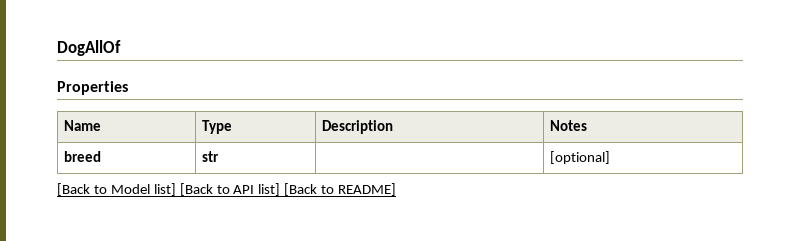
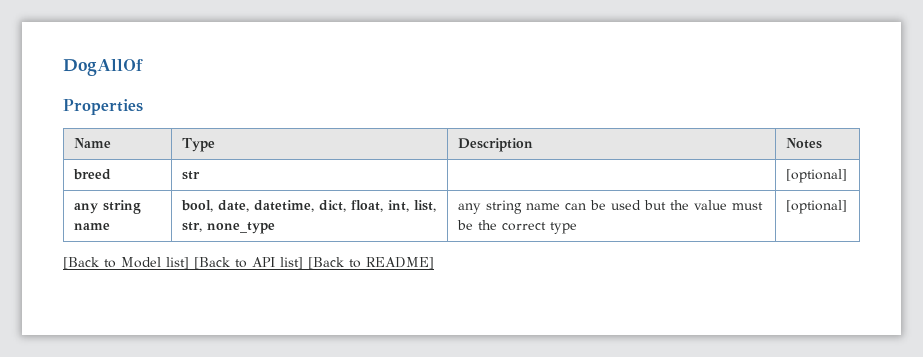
(611, 157) none -> [73,200,141,214] [73,223,110,230] [180,200,436,212] [181,222,275,234] [457,200,763,214] [456,220,577,234] [785,200,847,214] // any string name | bool, date, datetime, dict, float, int, list, str, none_type | any string name can be used but the value must be the correct type | [optional]

